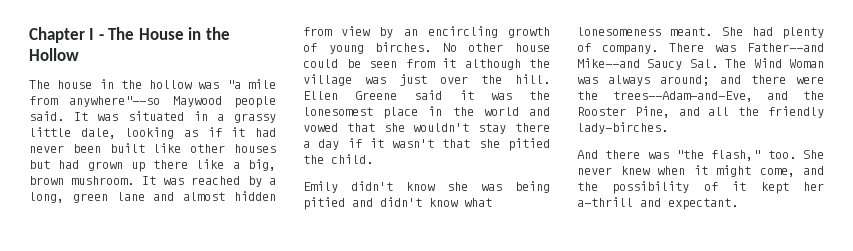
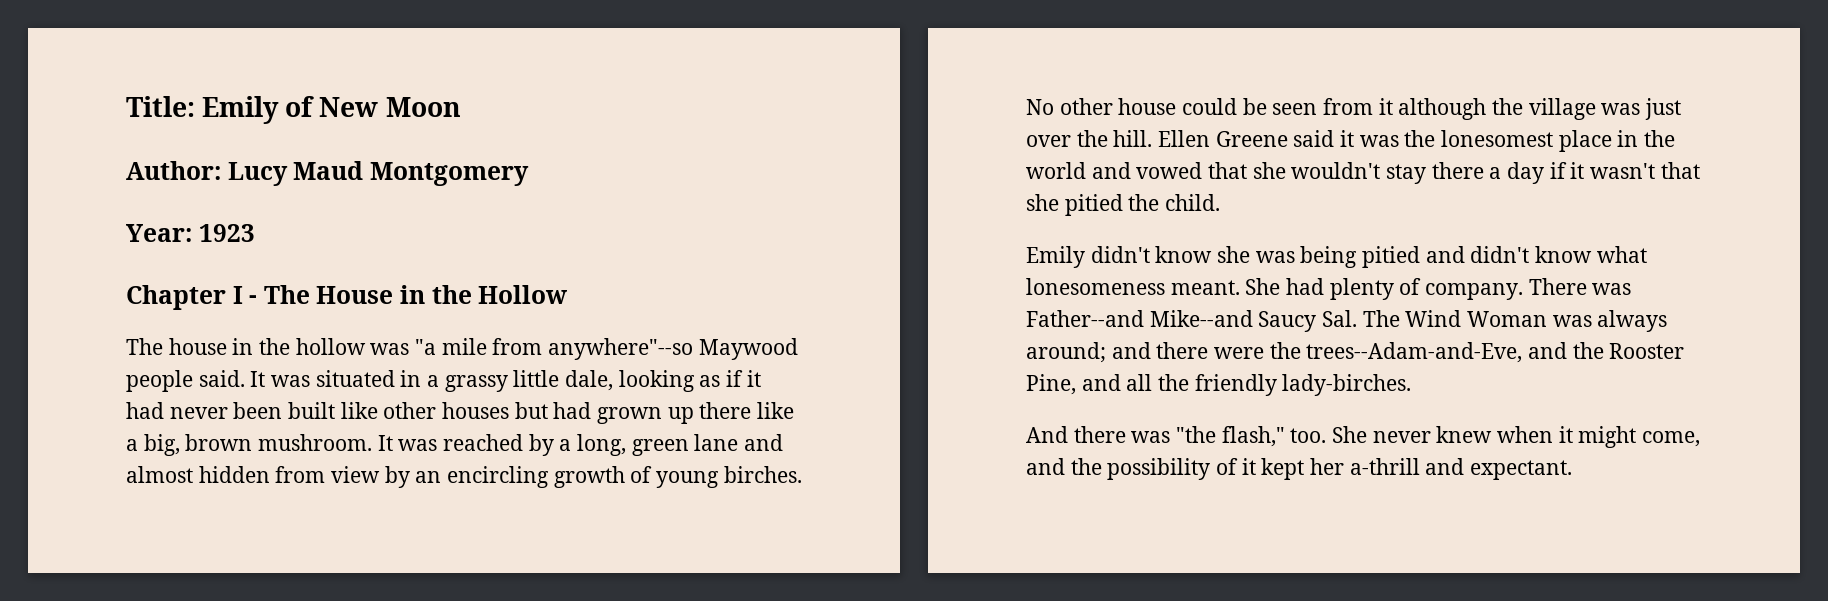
(29, 35) none -> [126,96,461,124] [126,161,529,186] [126,224,255,242] Title: Emily of New Moon // Author: Lucy Maud Montgomery // Year: 1923 //

